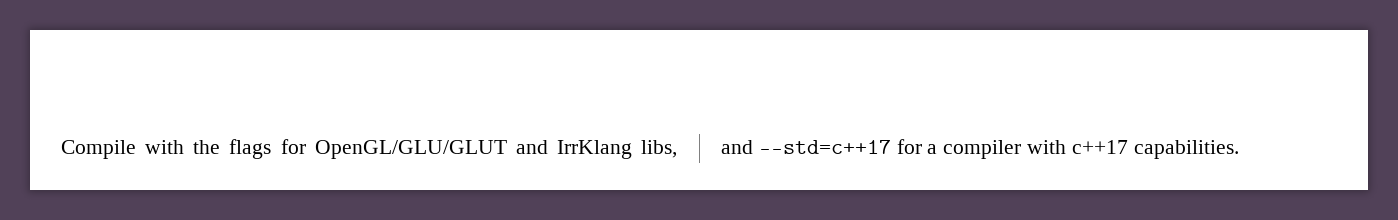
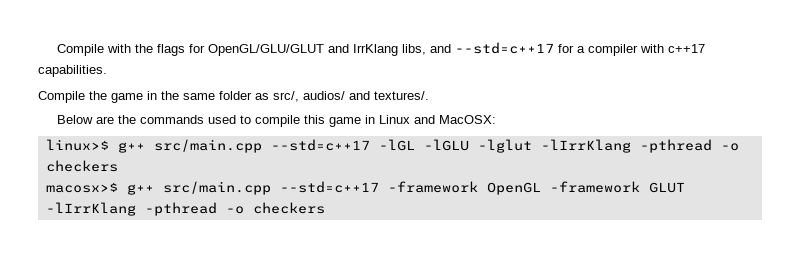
(1239, 149) none -> [38,91,429,103] [56,115,496,127] [45,139,739,153] [45,160,118,172] [45,181,685,195] [45,202,325,216] // Compile the game in the same folder as src/, audios/ and textures/. // Below are the commands used to compile this game in Linux and MacOSX: // linux>$ g++ src/main.cpp --std=c++17 -lGL -lGLU -lglut -lIrrKlang -pthread -o checkers // macosx>$ g++ src/main.cpp --std=c++17 -framework OpenGL -framework GLUT -lIrrKlang -pthread -o checkers

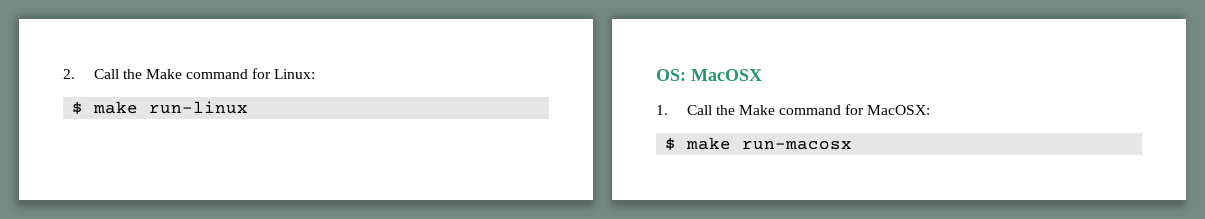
[56,42,705,56] [38,65,107,77] [38,91,429,103] [56,115,496,127] [45,139,739,153] [45,160,118,172] [45,181,685,195] [45,202,325,216] Compile with the flags for OpenGL/GLU/GLUT and IrrKlang libs, and --std=c++17 for a compiler with c++17 capabilities. // Compile the game in the same folder as src/, audios/ and textures/. // Below are the commands used to compile this game in Linux and MacOSX: // linux>$ g++ src/main.cpp --std=c++17 -lGL -lGLU -lglut -lIrrKlang -pthread -o checkers // macosx>$ g++ src/main.cpp --std=c++17 -framework OpenGL -framework GLUT -lIrrKlang -pthread -o checkers -> [63,68,316,79] [72,101,249,115] [656,69,762,81] [656,104,931,115] [665,137,853,151] 2. Call the Make command for Linux: // $ make run-linux // OS: MacOSX // 1. Call the Make command for MacOSX: // $ make run-macosx

